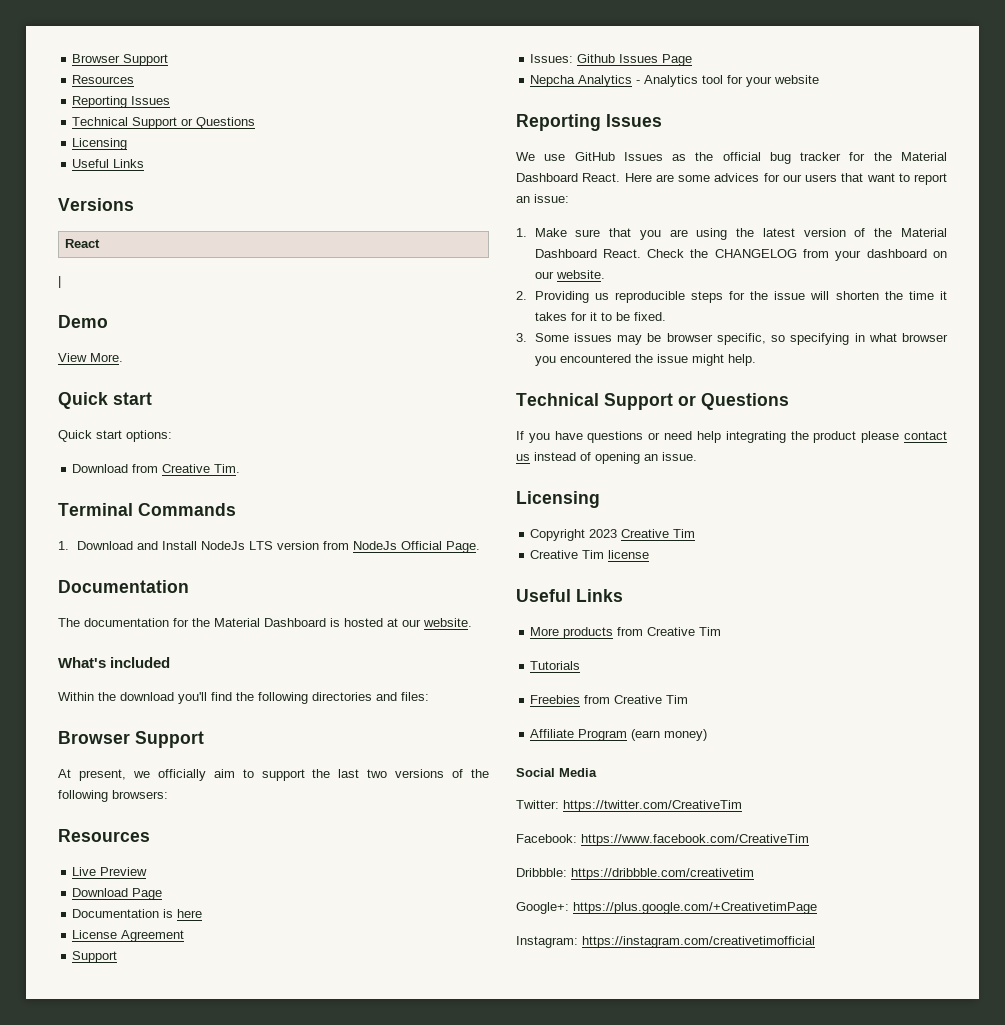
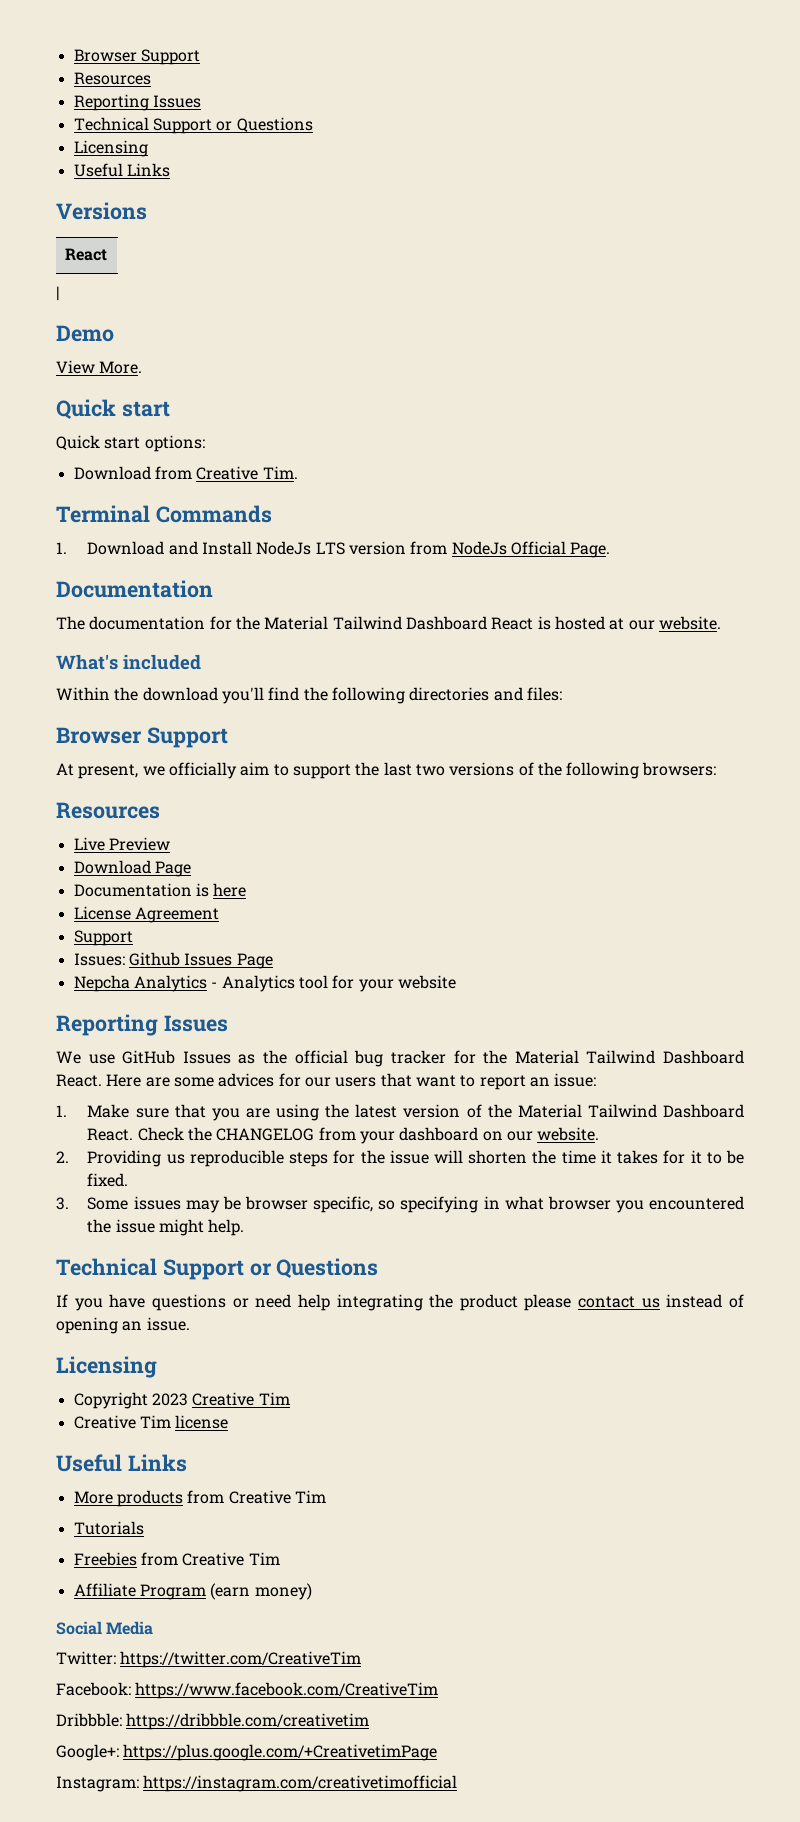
[264,618,326,627] Dashboard -> [332,616,534,630] Tailwind Dashboard React
(947, 156) none -> [586,1050,656,1064] Tailwind
(947, 232) none -> [587,1104,657,1118] Tailwind

